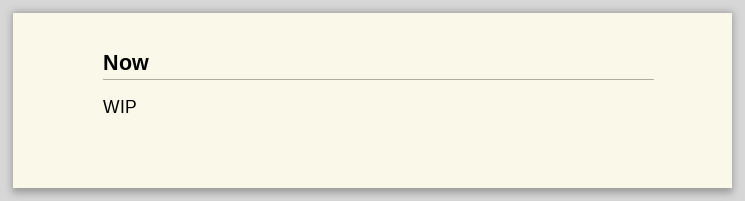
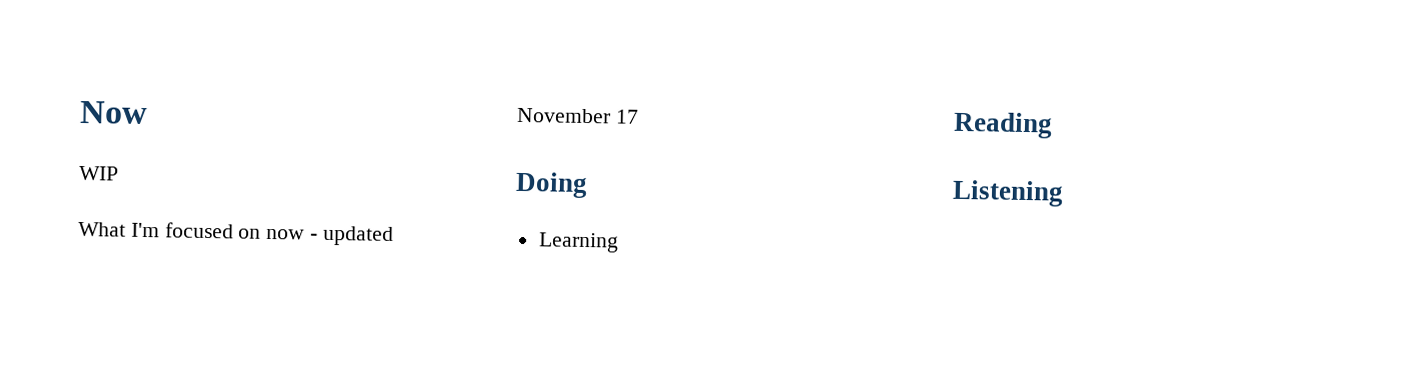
(137, 106) none -> [78,221,394,246] [517,107,639,124] [515,171,588,199] [537,232,619,253] [953,111,1053,139] [952,179,1064,207] // What I'm focused on now - updated November 17 // Doing // Learning // Reading // Listening

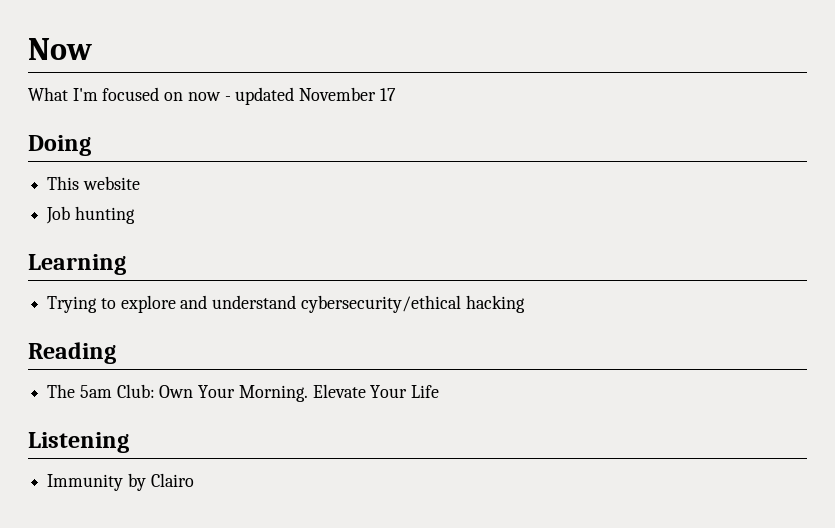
[79,165,119,181] // WIP -> (92, 49) none
[537,232,619,253] [953,111,1053,139] [952,179,1064,207] Learning // Reading // Listening -> [47,176,140,190] [46,206,135,224] [28,254,126,275] [47,295,525,313] [28,342,116,364] [47,384,440,402] [28,432,129,453] [47,473,194,491] This website // Job hunting // Learning // Trying to explore and understand cybersecurity/ethical hacking // Reading // The 5am Club: Own Your Morning. Elevate Your Life // Listening // Immunity by Clairo

